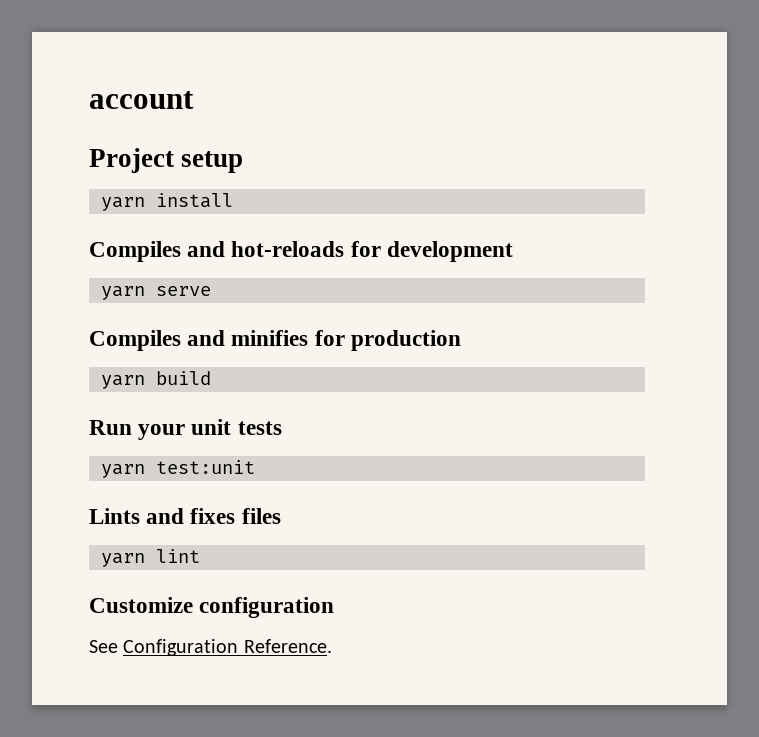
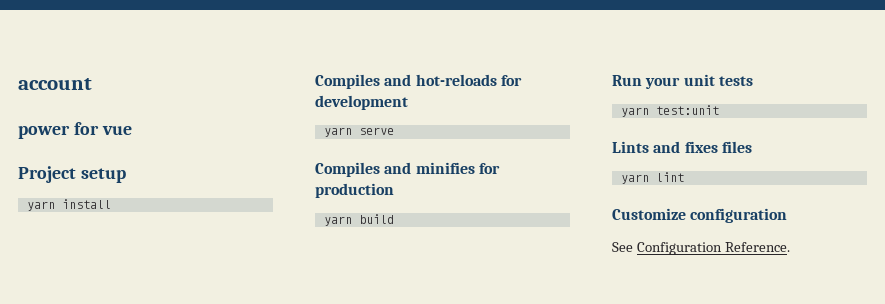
(194, 100) none -> [18,122,132,139] // power for vue

